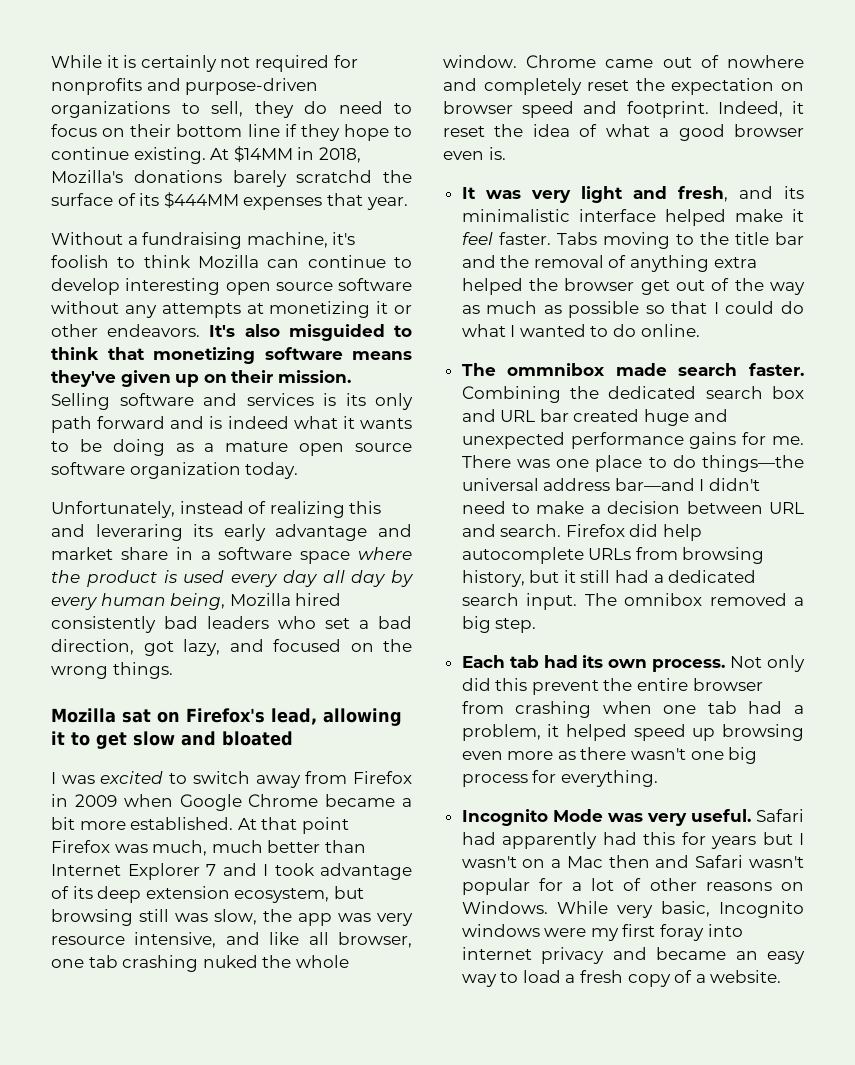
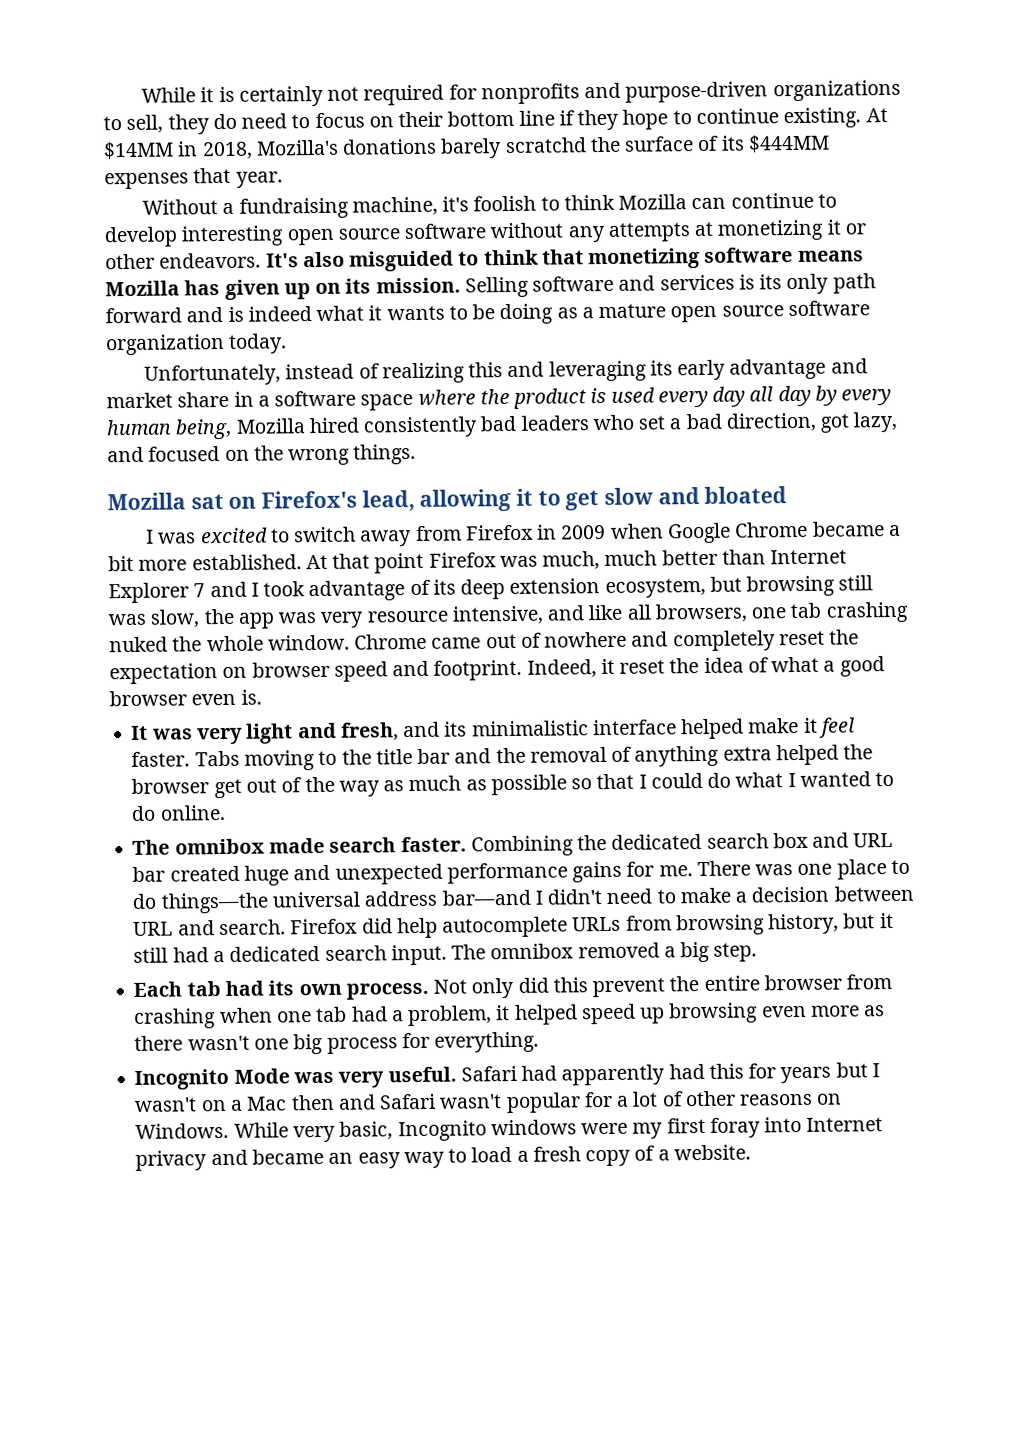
[51,370,116,387] they've -> [105,280,221,297] Mozilla has
[231,370,274,383] their -> [345,278,372,294] its
[95,524,183,541] leveraring -> [548,360,647,382] leveraging
[338,932,412,948] browser, -> [654,603,748,623] browsers,
[507,363,606,376] ommnibox -> [174,838,265,855] omnibox
[461,947,532,960] internet -> [806,1117,884,1132] Internet

